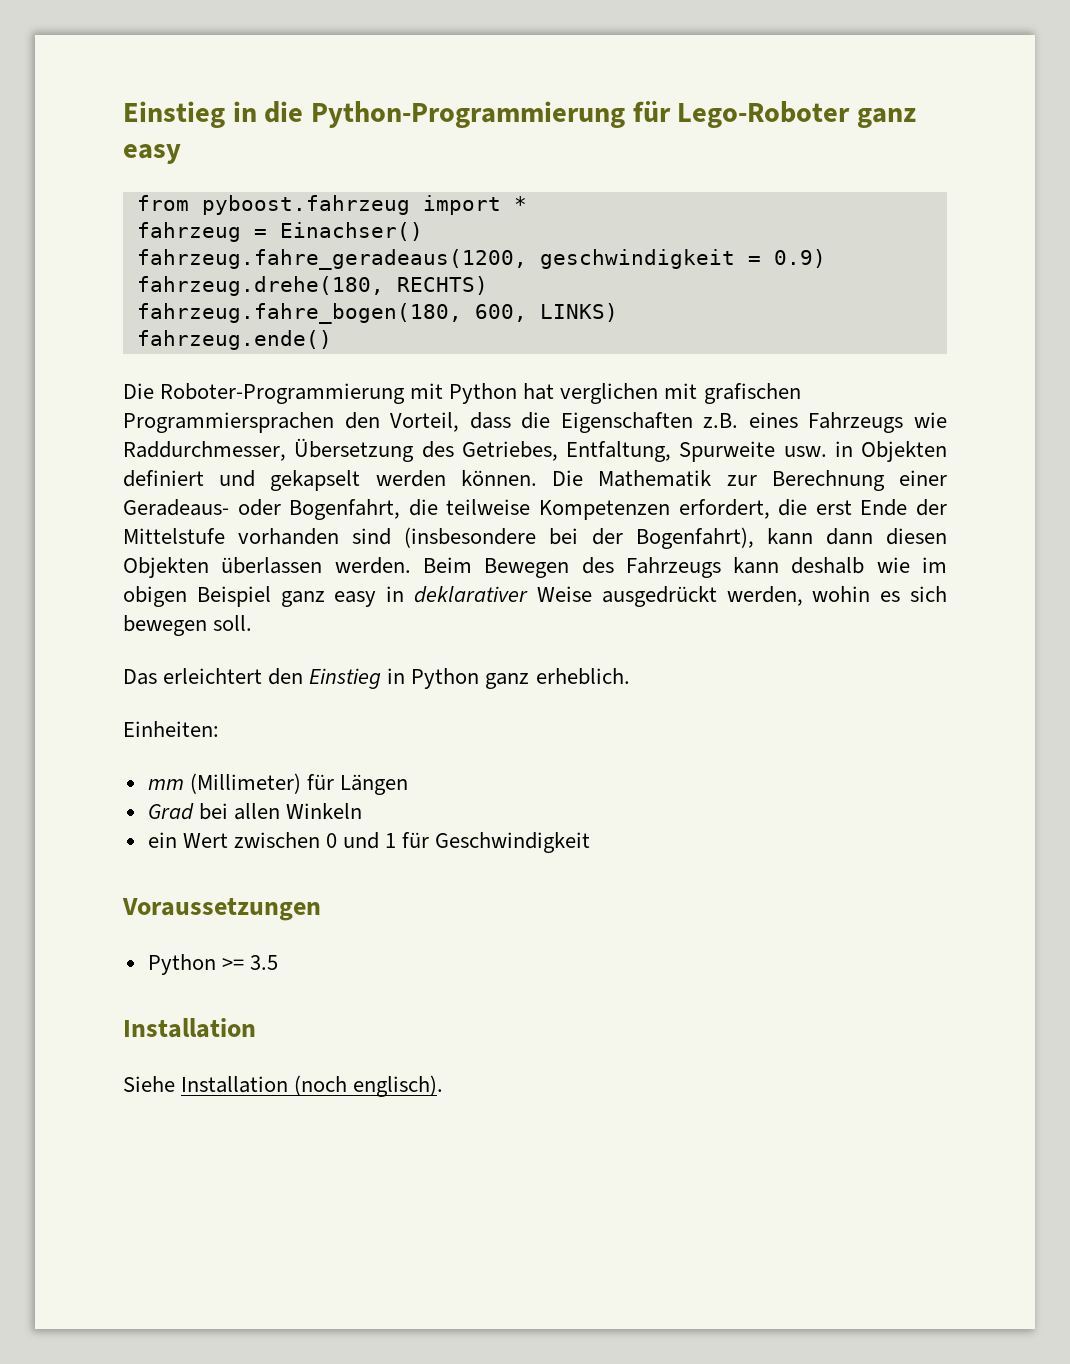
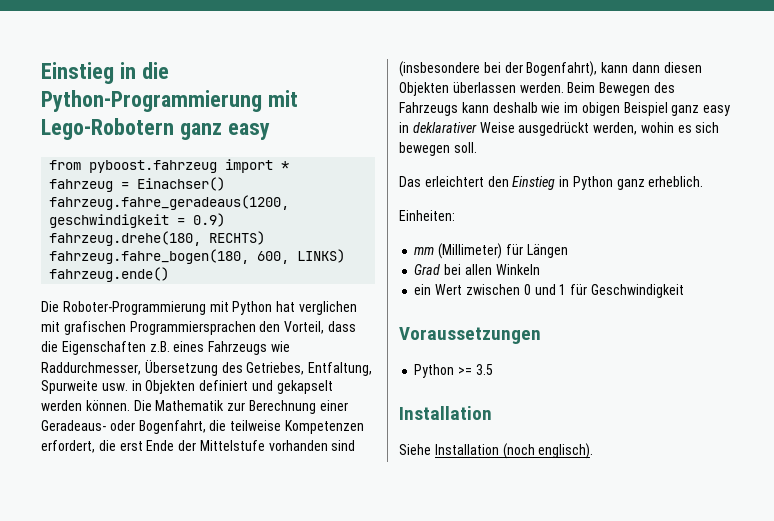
[632,101,851,128] für Lego-Roboter -> [267,90,298,107] [41,118,174,140] mit Lego-Robotern

